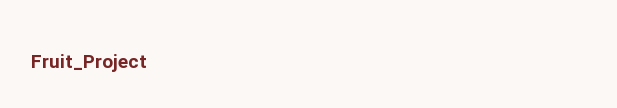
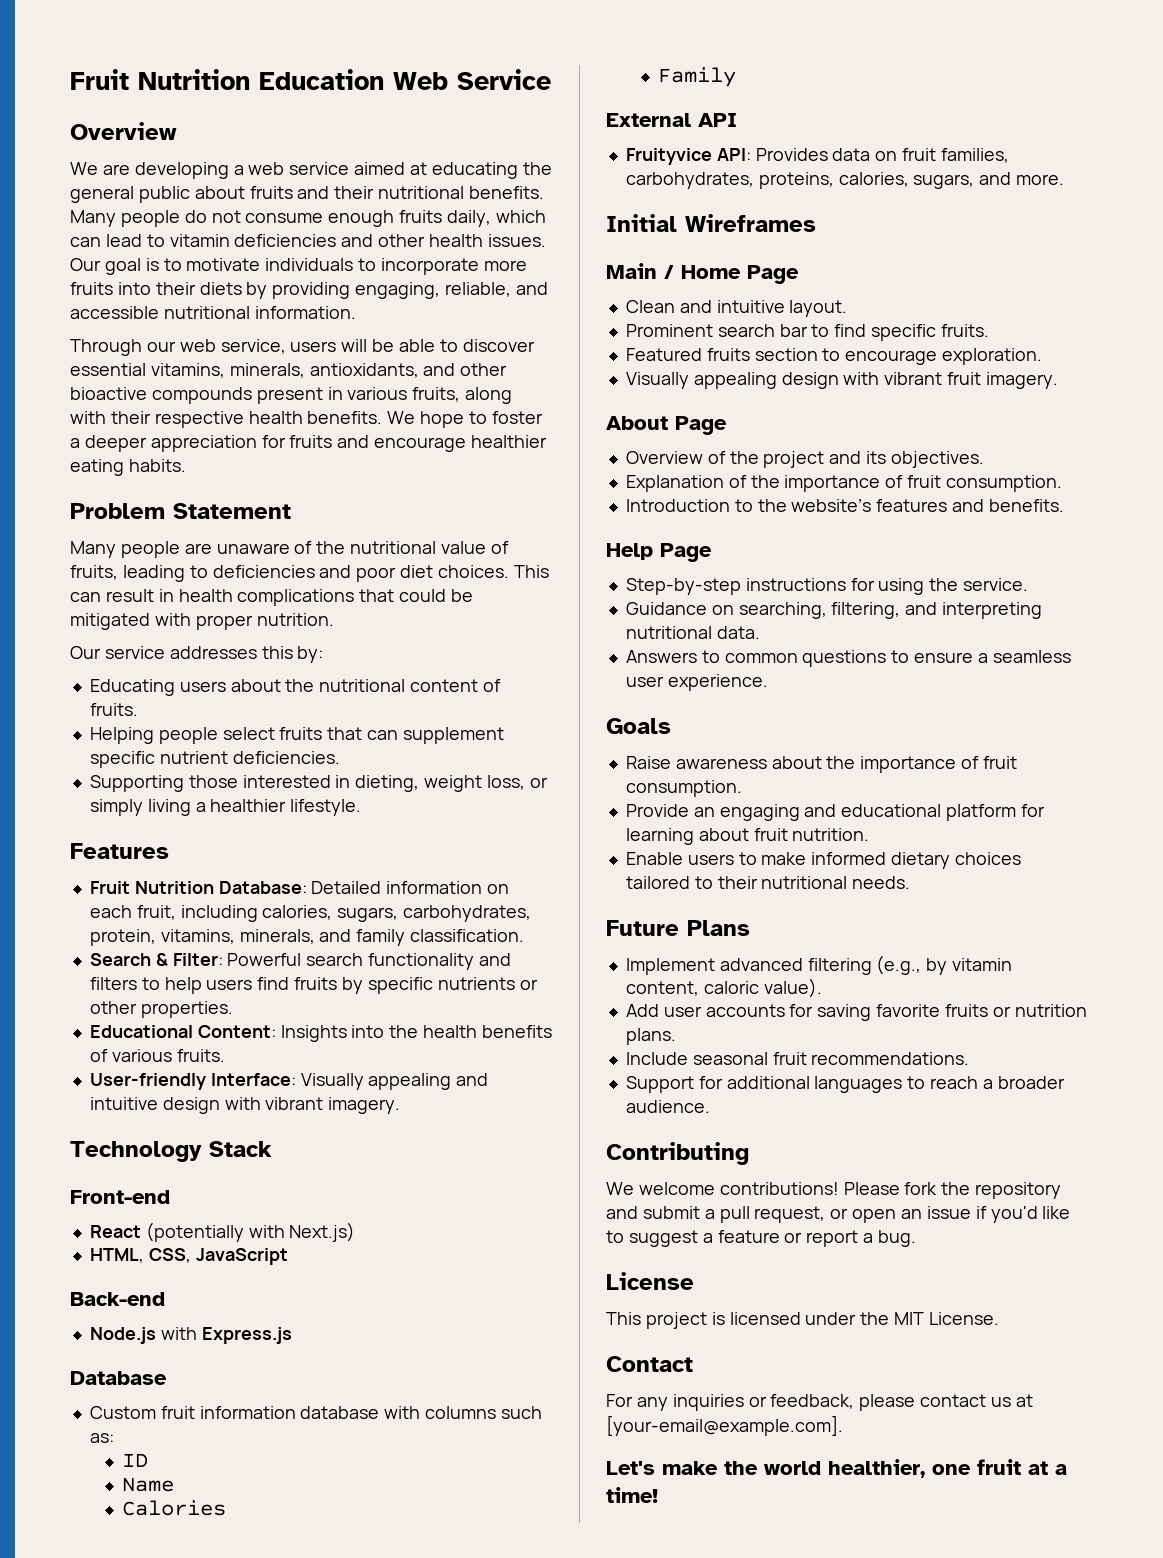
[31,54,147,72] Fruit_Project -> [70,69,551,90] [70,122,177,140] [70,162,552,179] [70,186,545,203] [70,210,546,227] [70,234,546,247] [70,258,527,275] [70,282,548,299] [70,306,356,319] [70,339,535,356] [70,363,508,378] [70,387,513,404] [70,411,543,428] [70,435,548,452] [70,459,186,476] [70,503,291,519] [70,541,509,558] [70,565,549,582] [70,589,474,606] [70,613,334,630] [70,646,324,663] [89,679,501,696] [89,703,138,716] [89,727,504,744] [89,751,340,768] [89,775,548,792] [89,799,362,816] [70,843,169,859] [89,881,510,894] [89,905,532,922] [89,929,525,946] [89,953,511,970] [89,977,538,994] [89,1001,233,1018] [89,1025,552,1042] [89,1049,225,1062] [89,1073,489,1090] [89,1097,401,1114] [70,1141,272,1162] [70,1190,170,1204] [89,1222,356,1242] [89,1248,288,1265] [70,1292,165,1306] [89,1327,292,1344] [70,1371,167,1385] [89,1406,542,1419] [89,1433,114,1443] [121,1453,148,1467] [121,1477,174,1492] [121,1500,226,1516] [657,67,736,87] [606,113,737,127] [625,148,1009,165] [625,172,1065,189] [606,214,816,232] [606,263,799,284] [625,300,848,317] [625,324,989,341] [625,348,1043,365] [625,372,1058,389] [606,416,727,435] [625,451,984,468] [625,475,1062,492] [625,499,1064,512] [606,543,712,562] [625,578,1029,595] [625,602,1043,619] [625,626,760,639] [625,650,1071,667] [625,674,768,691] [606,718,671,734] [625,756,1017,773] [625,780,742,797] [625,804,1045,821] [625,828,870,845] [625,852,1021,869] [625,876,911,889] [606,920,750,936] [625,955,1013,975] [625,978,822,998] [625,1004,1087,1021] [625,1028,676,1045] [625,1052,970,1065] [625,1076,1065,1093] [625,1100,710,1113] [606,1142,749,1165] [606,1182,1062,1199] [606,1206,1071,1223] [606,1230,917,1247] [606,1272,694,1290] [606,1312,1000,1329] [606,1356,693,1372] [606,1394,1033,1411] [606,1415,843,1436] [606,1459,1067,1478] [606,1487,658,1503] Fruit Nutrition Education Web Service // Overview // We are developing a web service aimed at educating the general public about fruits and their nutritional benefits. Many people do not consume enough fruits daily, which can lead to vitamin deficiencies and other health issues. Our goal is to motivate individuals to incorporate more fruits into their diets by providing engaging, reliable, and accessible nutritional information. // Through our web service, users will be able to discover essential vitamins, minerals, antioxidants, and other bioactive compounds present in various fruits, along with their respective health benefits. We hope to foster a deeper appreciation for fruits and encourage healthier eating habits. // Problem Statement // Many people are unaware of the nutritional value of fruits, leading to deficiencies and poor diet choices. This can result in health complications that could be mitigated with proper nutrition. // Our service addresses this by: // Educating users about the nutritional content of fruits. // Helping people select fruits that can supplement specific nutrient deficiencies. // Supporting those interested in dieting, weight loss, or simply living a healthier lifestyle. // Features // Fruit Nutrition Database: Detailed information on each fruit, including calories, sugars, carbohydrates, protein, vitamins, minerals, and family classification. // Search & Filter: Powerful search functionality and filters to help users find fruits by specific nutrients or other properties. // Educational Content: Insights into the health benefits of various fruits. // User-friendly Interface: Visually appealing and intuitive design with vibrant imagery. // Technology Stack // Front-end // React (potentially with Next.js) // HTML, CSS, JavaScript // Back-end // Node.js with Express.js // Database // Custom fruit information database with columns such as: // ID // Name // Calories // Family // External API // Fruityvice API: Provides data on fruit families, carbohydrates, proteins, calories, sugars, and more. // Initial Wireframes // Main / Home Page // Clean and intuitive layout. // Prominent search bar to find specific fruits. // Featured fruits section to encourage exploration. // Visually appealing design with vibrant fruit imagery. // About Page // Overview of the project and its objectives. // Explanation of the importance of fruit consumption. // Introduction to the website’s features and benefits. // Help Page // Step-by-step instructions for using the service. // Guidance on searching, filtering, and interpreting nutritional data. // Answers to common questions to ensure a seamless user experience. // Goals // Raise awareness about the importance of fruit consumption. // Provide an engaging and educational platform for learning about fruit nutrition. // Enable users to make informed dietary choices tailored to their nutritional needs. // Future Plans // Implement advanced filtering (e.g., by vitamin content, caloric value). // Add user accounts for saving favorite fruits or nutrition plans. // Include seasonal fruit recommendations. // Support for additional languages to reach a broader audience. // Contributing // We welcome contributions! Please fork the repository and submit a pull request, or open an issue if you'd like to suggest a feature or report a bug. // License // This project is licensed under the MIT License. // Contact // For any inquiries or feedback, please contact us at [your-email@example.com]. // Let's make the world healthier, one fruit at a time!

